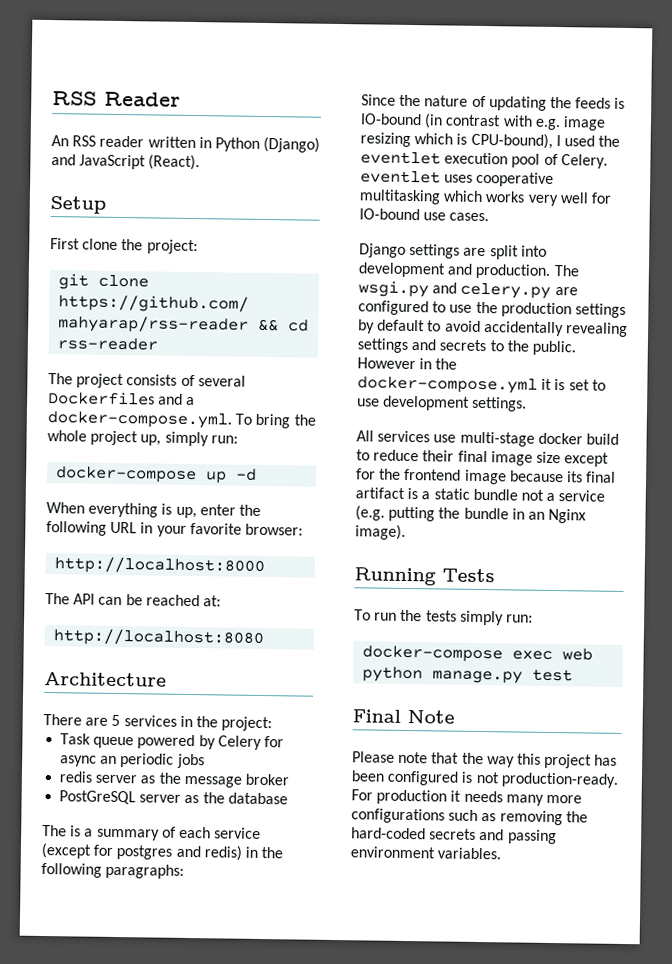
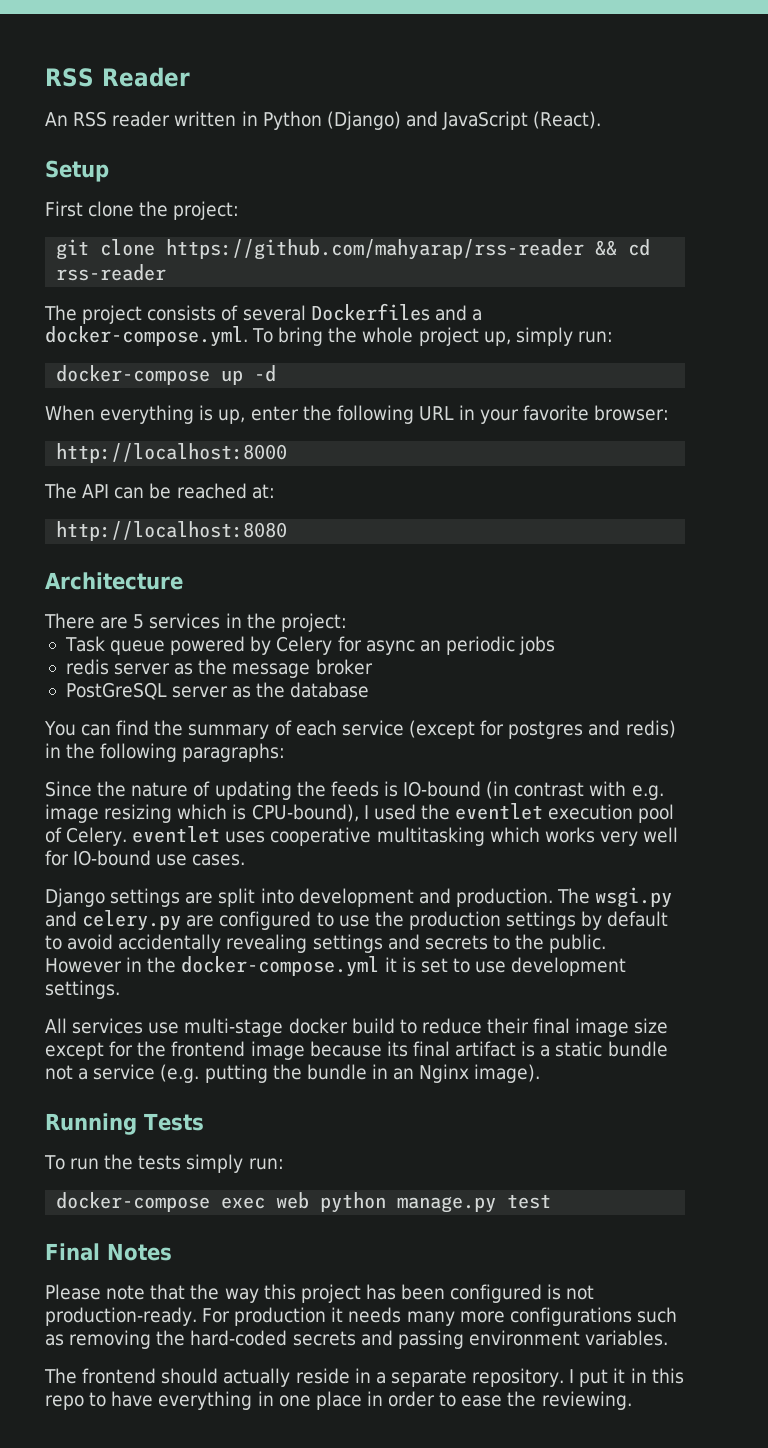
[42,824,94,837] The is a -> [44,720,184,736] You can find the
[407,710,455,724] Note -> [107,1243,172,1261] Notes
(502, 853) none -> [44,1368,684,1387] [45,1391,632,1410] // The frontend should actually reside in a separate repository. I put it in this repo to have everything in one place in order to ease the reviewing.

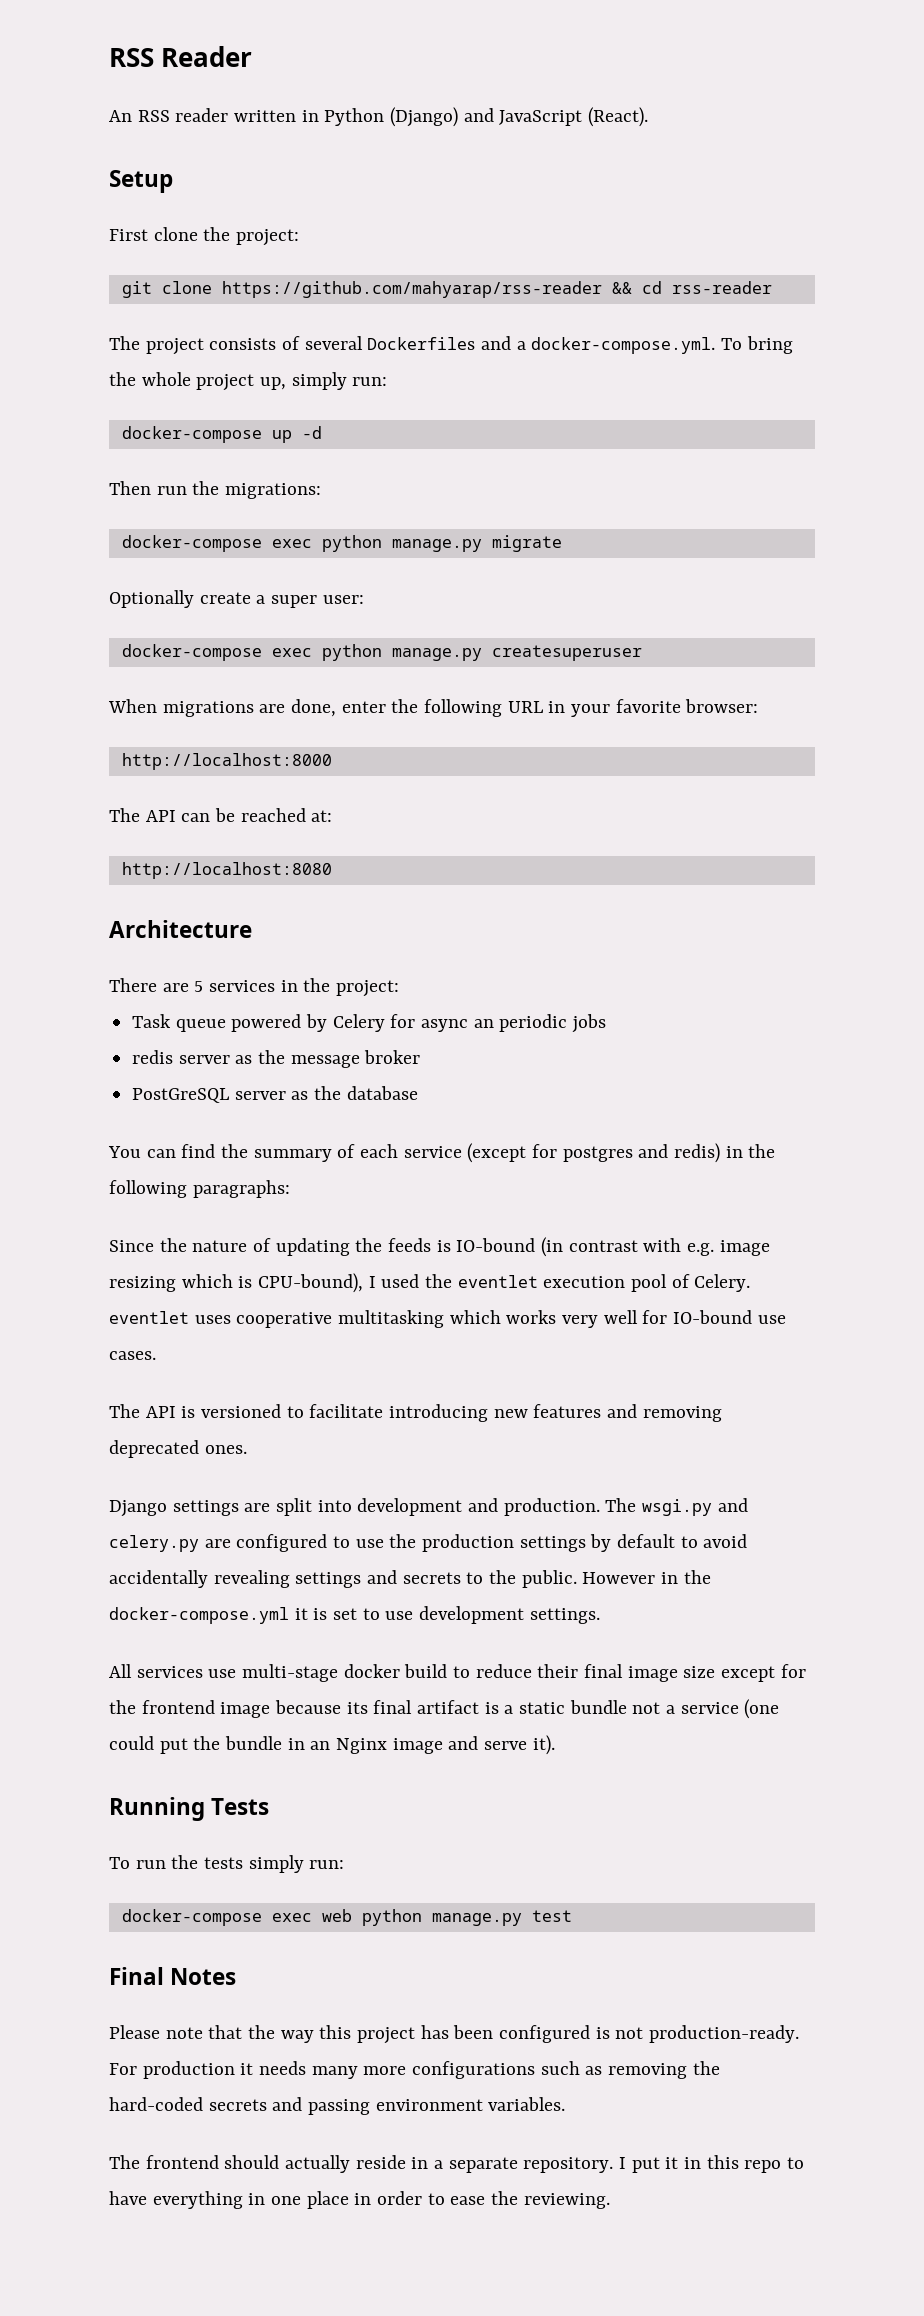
[45,405,246,424] When everything is up, -> [109,481,322,499] [121,535,562,552] [109,590,364,608] [121,644,642,661] [108,699,337,717] Then run the migrations: // docker-compose exec python manage.py migrate // Optionally create a super user: // docker-compose exec python manage.py createsuperuser // When migrations are done,
(246, 860) none -> [109,1404,722,1422] [109,1440,247,1458] // The API is versioned to facilitate introducing new features and removing deprecated ones.
[160,1064,268,1083] (e.g. putting -> [744,1699,780,1719] [109,1736,188,1754] (one could put
[474,1064,541,1083] image). -> [392,1735,555,1755] image and serve it).

